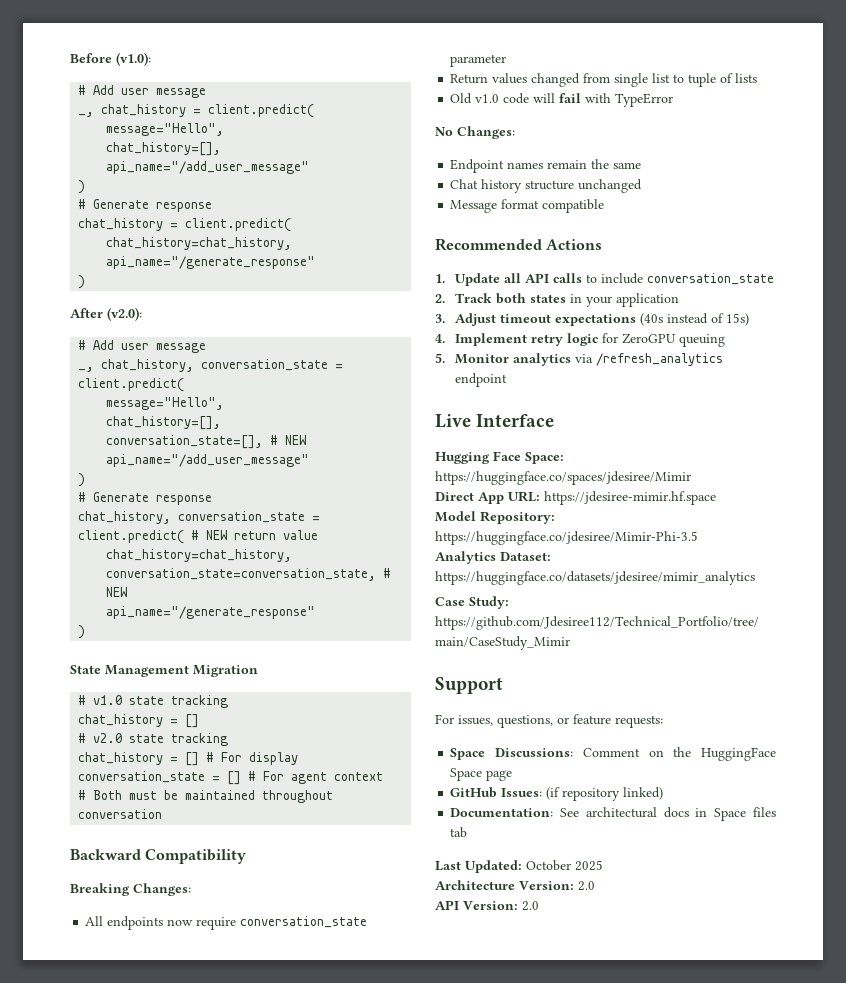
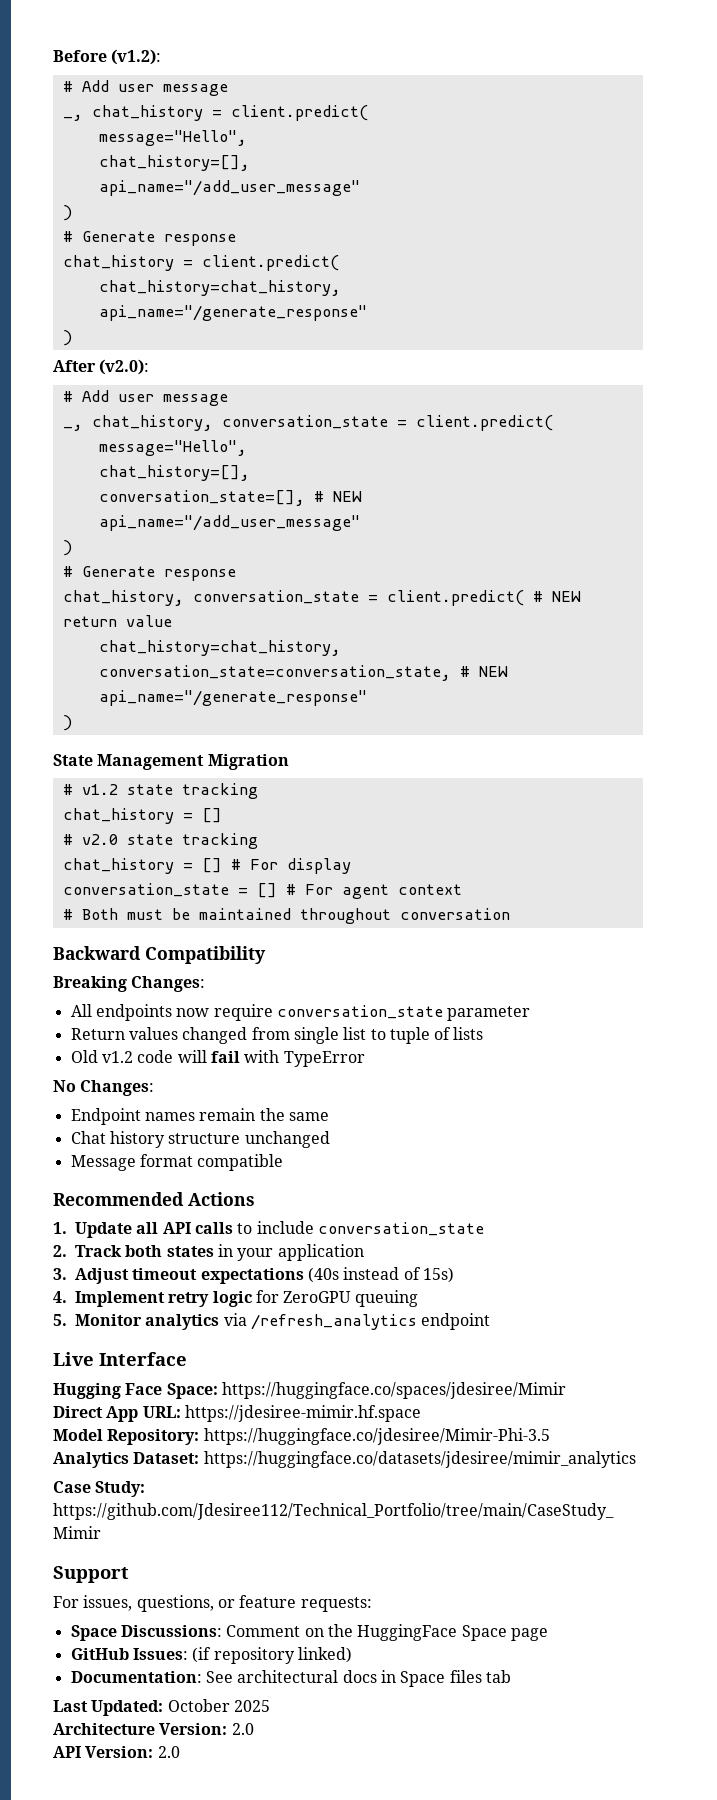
[116,52,151,66] (v1.0): -> [111,49,162,65] (v1.2):
[93,695,123,705] v1.0 -> [81,784,118,795] v1.2
[475,94,500,103] v1.0 -> [101,1051,133,1063] v1.2

